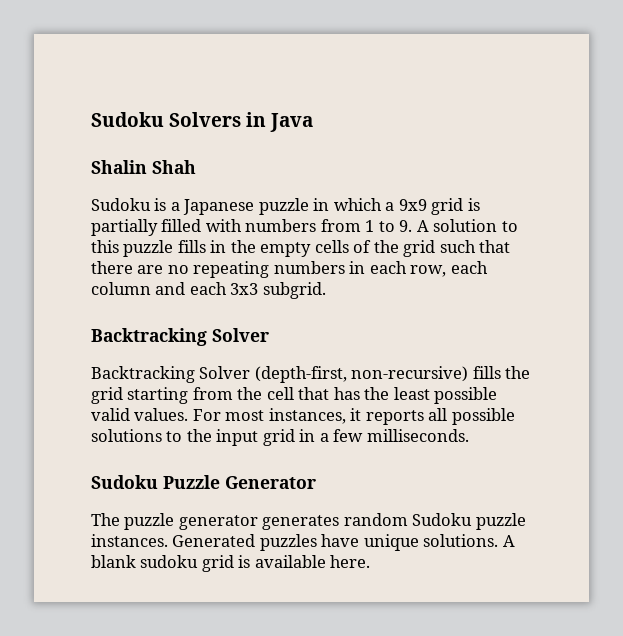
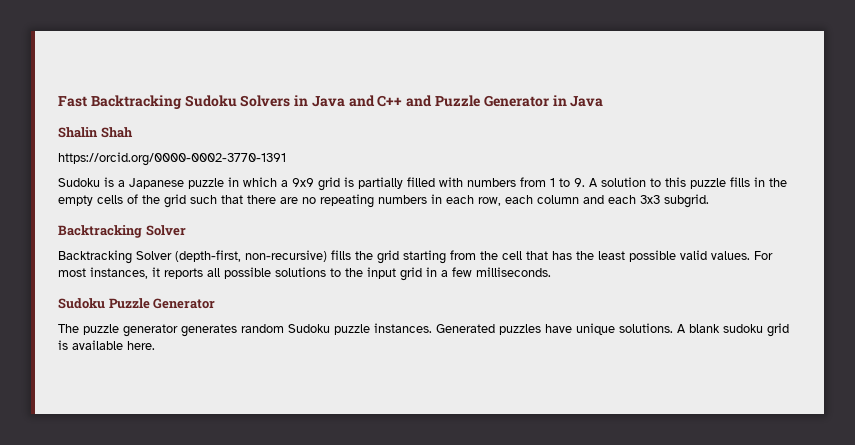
(91, 119) none -> [58,95,182,109] Fast Backtracking
(314, 122) none -> [348,95,604,107] and C++ and Puzzle Generator in Java
(196, 167) none -> [58,152,286,166] // https://orcid.org/0000-0002-3770-1391

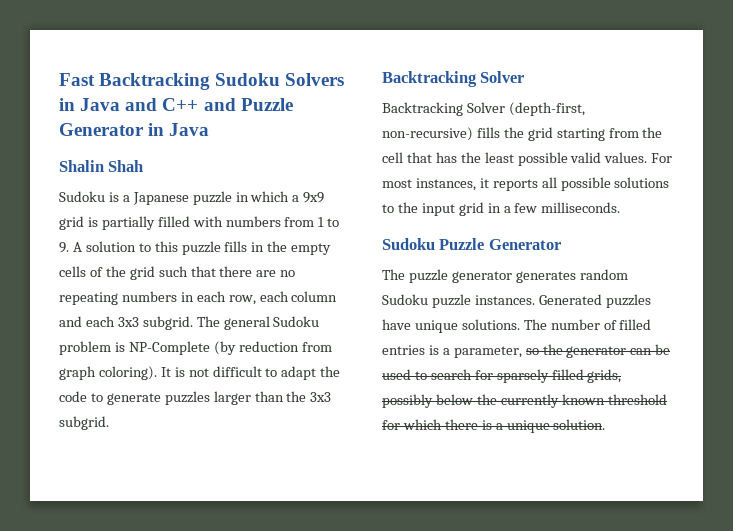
[58,152,286,166] // https://orcid.org/0000-0002-3770-1391 -> (144, 166) none
(709, 201) none -> [196,316,320,330] [59,341,332,355] [59,366,341,380] [59,391,332,405] [59,416,109,430] The general Sudoku problem is NP-Complete (by reduction from graph coloring). It is not difficult to adapt the code to generate puzzles larger than the 3x3 subgrid.
[677,323,789,337] [58,340,155,350] A blank sudoku grid is available here. -> [523,319,652,330] [382,344,671,358] [382,369,622,383] [382,394,667,408] [382,419,606,433] The number of filled entries is a parameter, so the generator can be used to search for sparsely filled grids, possibly below the currently known threshold for which there is a unique solution.

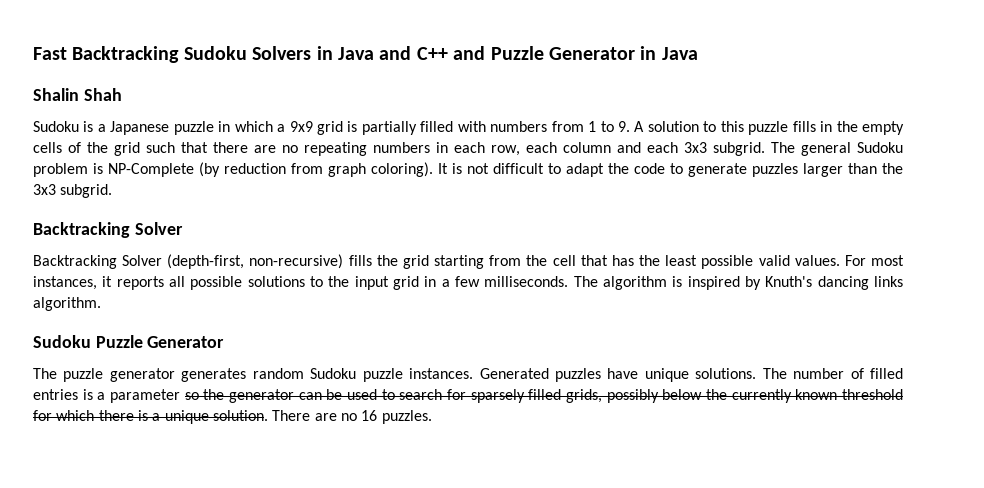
(621, 207) none -> [573,276,904,290] [33,297,101,311] The algorithm is inspired by Knuth's dancing links algorithm.
[453,346,522,358] parameter, -> [110,389,180,403] parameter
(606, 424) none -> [272,410,432,424] There are no 16 puzzles.

